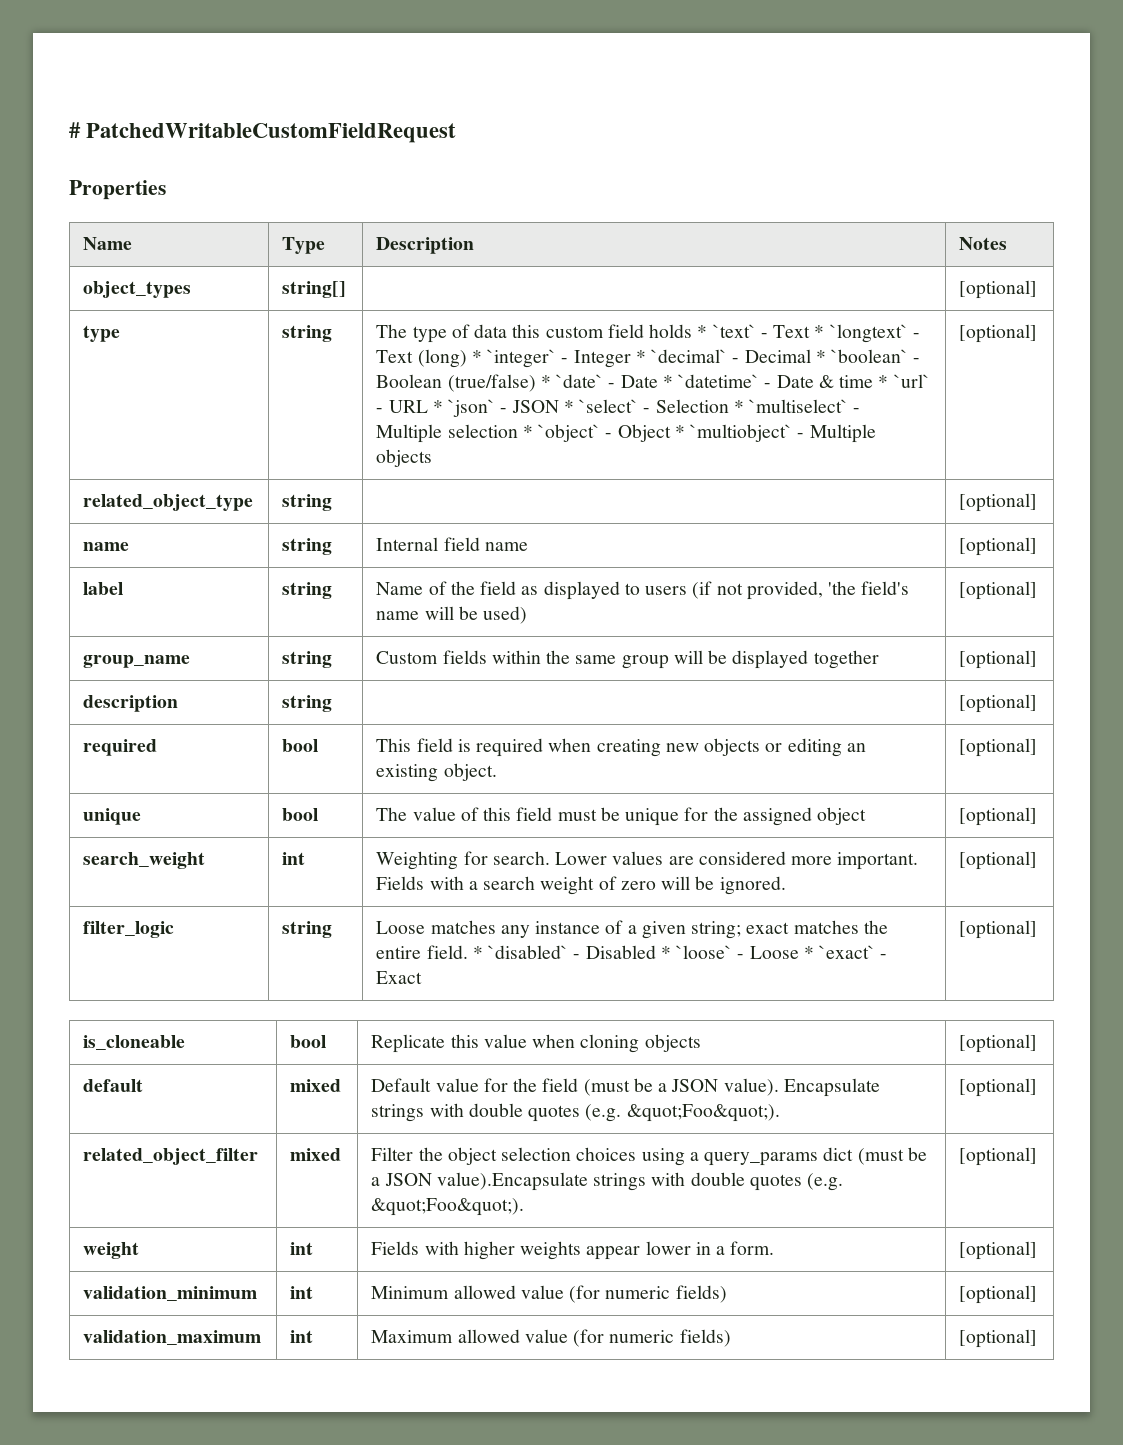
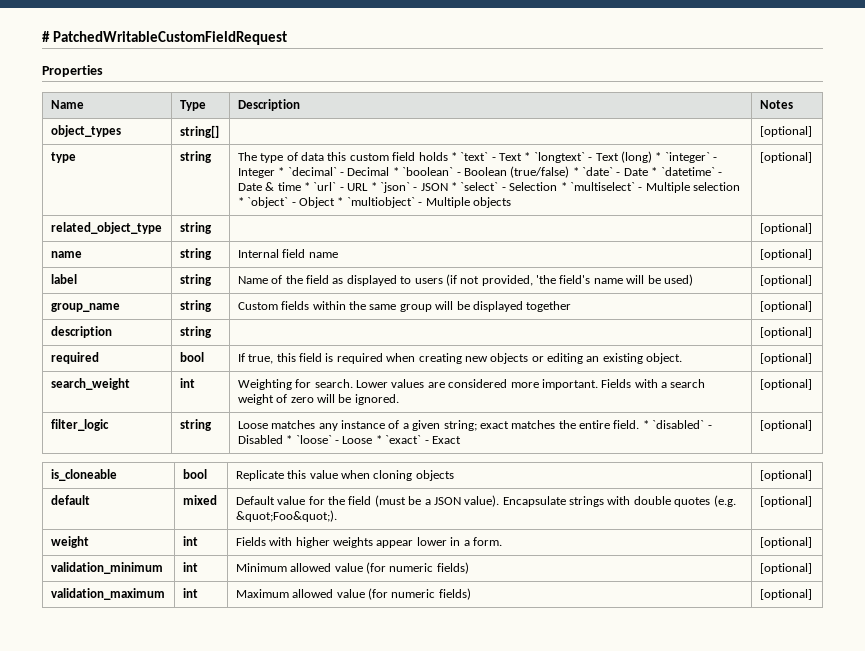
[376,738,412,752] This -> [237,353,296,364] If true, this
[83,808,142,825] [282,808,319,821] [376,807,867,826] [959,807,1038,826] // unique | bool | The value of this field must be unique for the assigned object | [optional] -> (812, 358) none
[83,1148,259,1165] [290,1148,342,1161] [371,1147,927,1166] [371,1172,844,1191] [371,1198,525,1216] [959,1147,1038,1166] // related_object_filter | mixed | Filter the object selection choices using a query_params dict (must be a JSON value).Encapsulate strings with double quotes (e.g. &quot;Foo&quot;). | [optional] -> (812, 501) none

